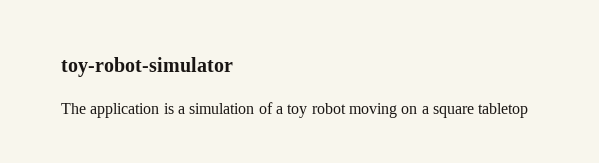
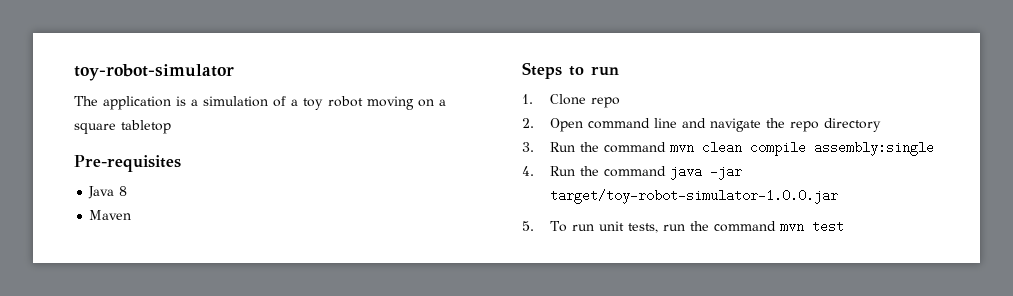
(529, 110) none -> [74,155,181,172] [88,186,128,199] [89,210,132,220] [522,62,619,79] [522,94,620,108] [522,118,881,132] [522,141,934,156] [522,165,742,180] [549,189,838,204] [522,220,844,233] // Pre-requisites // Java 8 // Maven // Steps to run // 1. Clone repo // 2. Open command line and navigate the repo directory // 3. Run the command mvn clean compile assembly:single // 4. Run the command java -jar target/toy-robot-simulator-1.0.0.jar // 5. To run unit tests, run the command mvn test

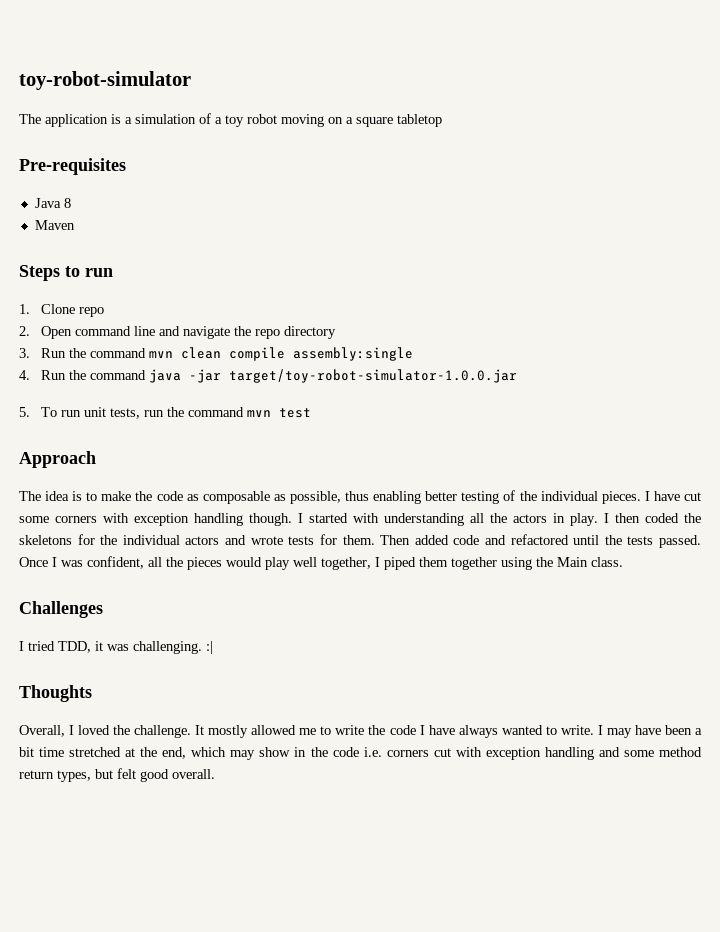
(844, 226) none -> [19,451,96,468] [19,490,701,504] [19,513,701,526] [19,534,701,548] [19,556,623,570] [19,601,103,618] [19,641,213,654] [19,685,92,702] [19,725,703,738] [19,747,702,760] [19,768,215,782] // Approach // The idea is to make the code as composable as possible, thus enabling better testing of the individual pieces. I have cut some corners with exception handling though. I started with understanding all the actors in play. I then coded the skeletons for the individual actors and wrote tests for them. Then added code and refactored until the tests passed. Once I was confident, all the pieces would play well together, I piped them together using the Main class. // Challenges // I tried TDD, it was challenging. :| // Thoughts // Overall, I loved the challenge. It mostly allowed me to write the code I have always wanted to write. I may have been a bit time stretched at the end, which may show in the code i.e. corners cut with exception handling and some method return types, but felt good overall.

